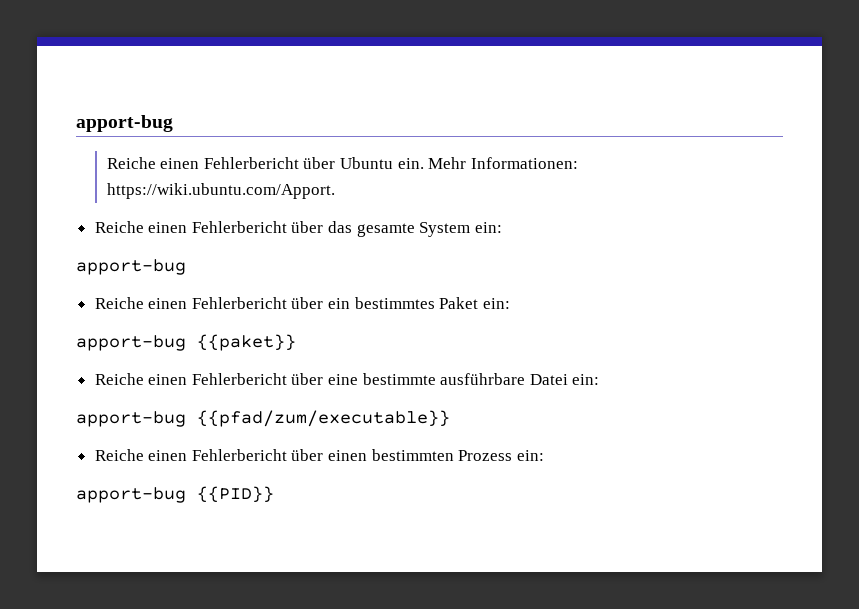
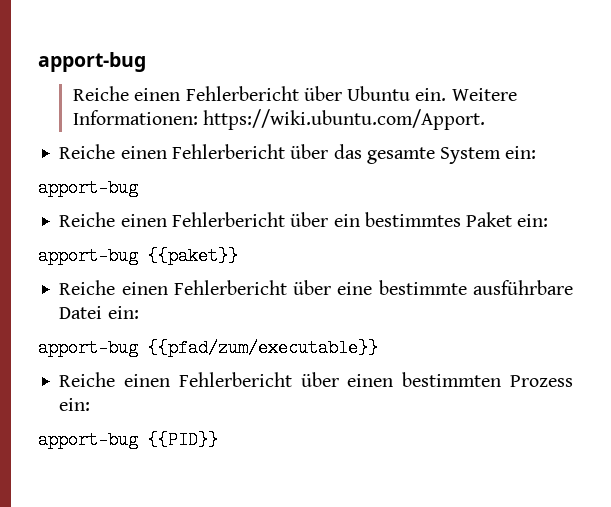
[428,157,467,169] Mehr -> [451,88,517,101] Weitere

